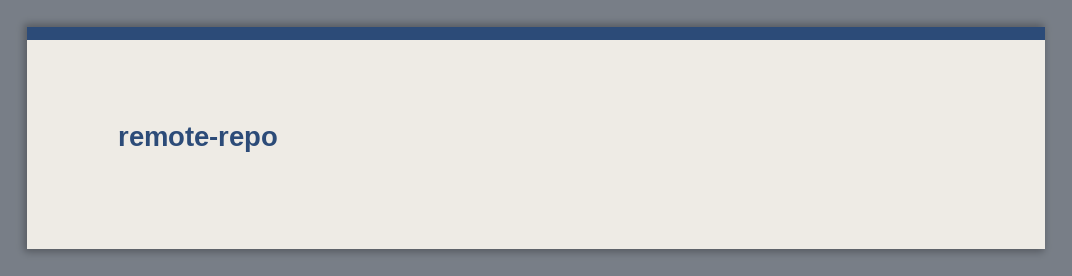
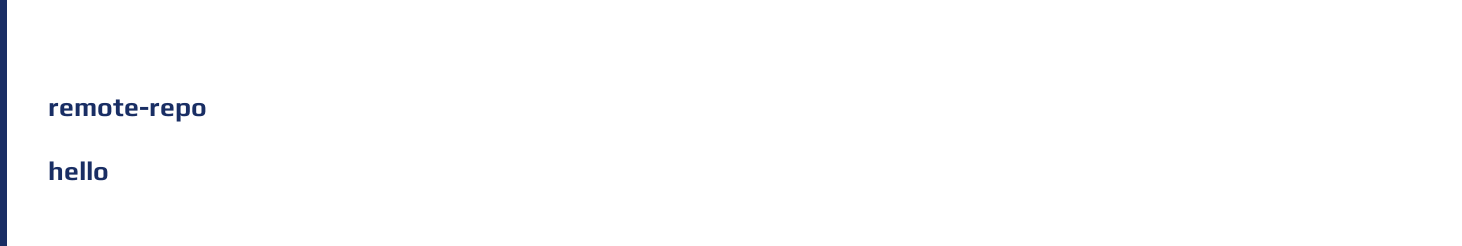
(278, 139) none -> [48,161,109,181] // hello

